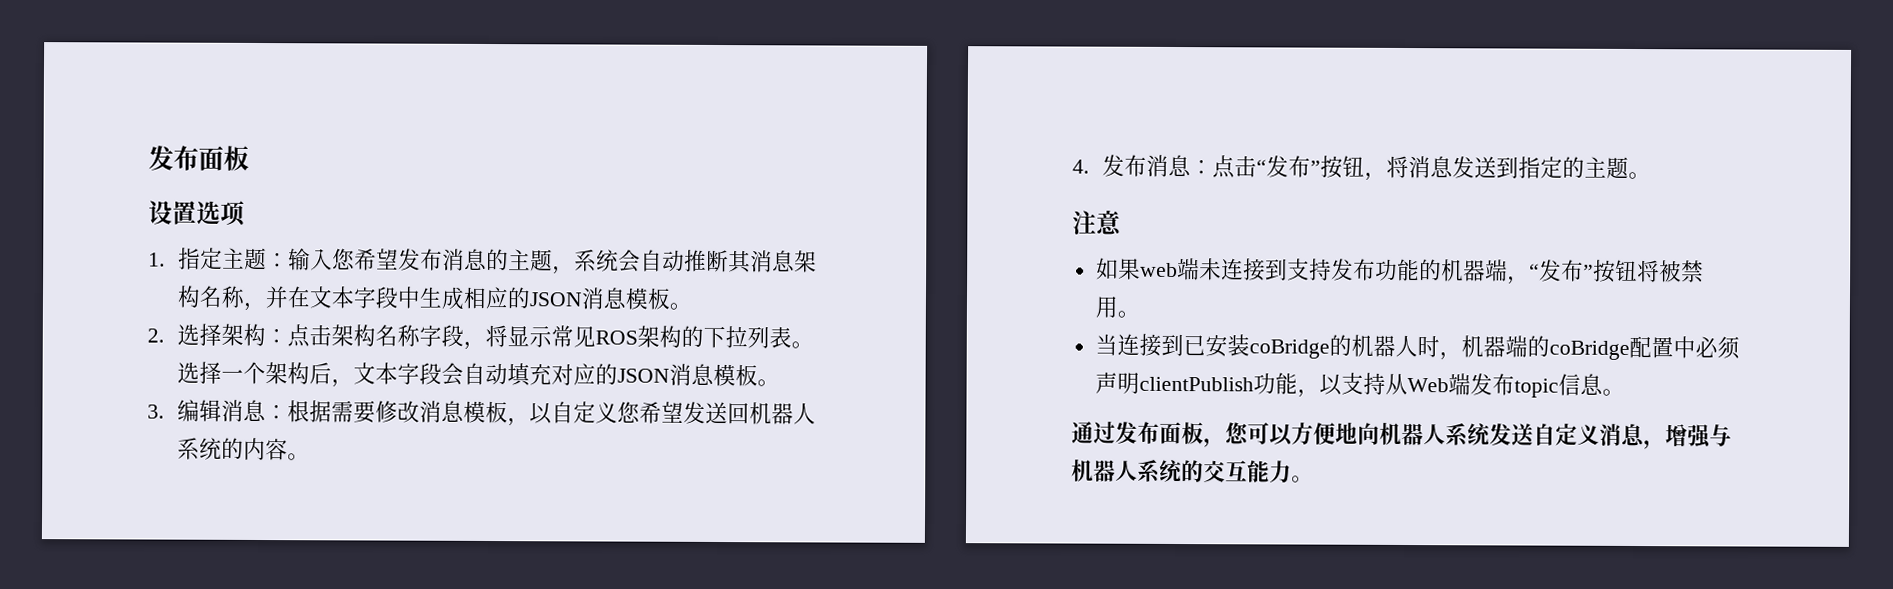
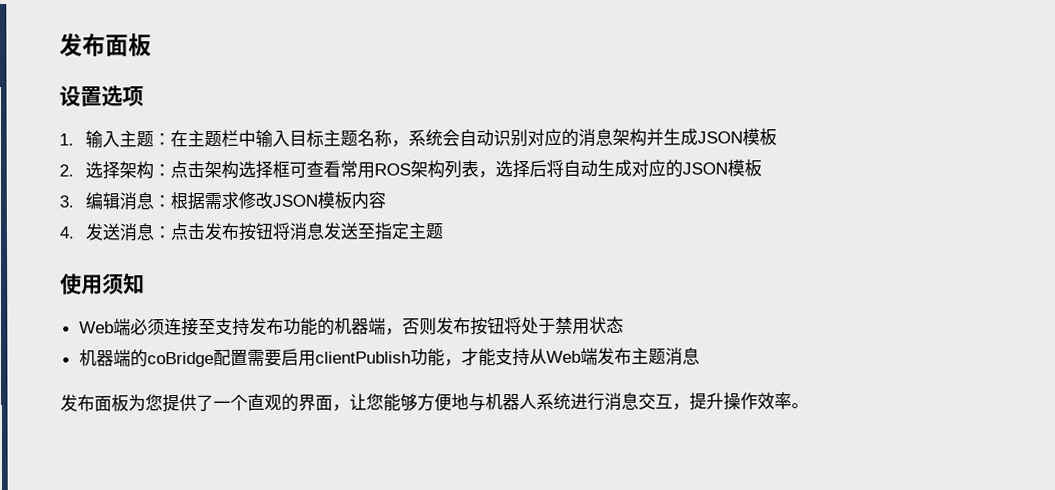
[178,247,818,275] [177,285,693,312] 指定主题：输入您希望发布消息的主题，系统会自动推断其消息架构名称，并在文本字段中生成相应的JSON消息模板。 -> [84,128,777,149] 输入主题：在主题栏中输入目标主题名称，系统会自动识别对应的消息架构并生成JSON模板
[375,324,815,350] [177,361,553,388] 名称字段，将显示常见ROS架构的下拉列表。选择一个架构后，文本字段会自动填充 -> [237,159,632,179] 选择框可查看常用ROS架构列表，选择后将自动生成
[669,363,781,387] 消息模板。 -> [726,159,762,177] 模板
[353,400,817,427] [177,437,245,460] 要修改消息模板，以自定义您希望发送回机器人系统的 -> [220,191,352,209] 求修改JSON模板
[287,453,311,461] 。 -> (386, 200) none
[1124,154,1148,177] 布 -> [101,223,120,241] 送
[1256,155,1388,181] “发布”按钮， -> [203,222,273,241] 发布按钮
[1496,156,1652,180] [1072,210,1122,236] [1095,257,1288,281] 到指定的主题。 // 注意 // 如果web端未连接到 -> [356,222,443,241] [60,273,145,295] [78,318,216,337] 至指定主题 // 使用须知 // Web端必须连接至
[1528,259,1704,283] [1094,296,1140,318] [1094,333,1462,361] “发布”按钮将被禁用。 // 当连接到已安装coBridge的机器人时， -> [401,316,624,336] 否则发布按钮将处于禁用状态 //
[1672,336,1740,360] [1094,371,1140,394] 中必须声明 -> [246,348,316,367] 需要启用
[1318,373,1342,396] 以 -> [460,348,496,367] 才能
[1513,373,1625,398] [1071,421,1732,450] [1071,459,1292,484] topic信息。 // 通过发布面板，您可以方便地向机器人系统发送自定义消息，增强与机器人系统的交互能力 -> [630,347,700,366] [60,392,792,413] 主题消息 // 发布面板为您提供了一个直观的界面，让您能够方便地与机器人系统进行消息交互，提升操作效率

